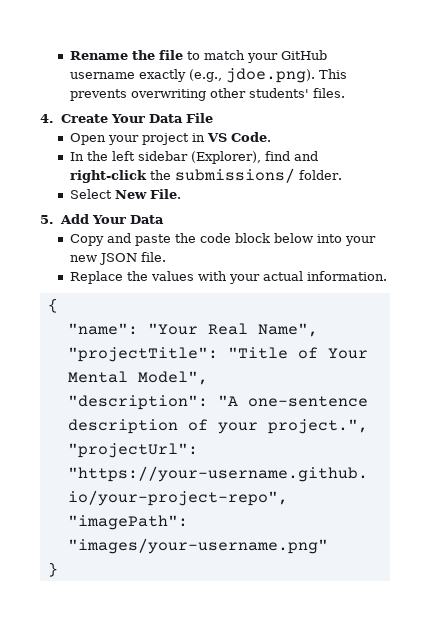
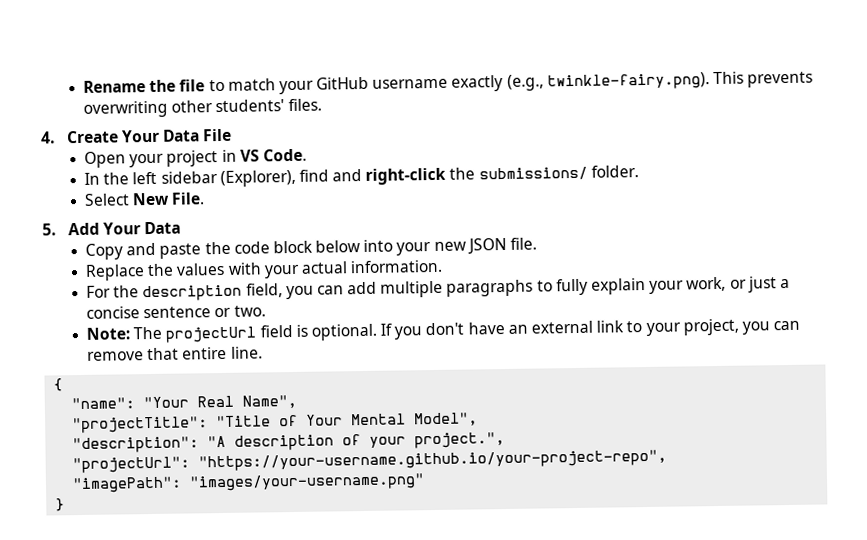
[226,68,316,83] jdoe.png). -> [546,72,710,91] twinkle-fairy.png).
(388, 276) none -> [85,276,790,302] [85,305,266,319] [85,318,801,343] [86,346,263,361] // For the description field, you can add multiple paragraphs to fully explain your work, or just a concise sentence or two. // Note: The projectUrl field is optional. If you don't have an external link to your project, you can remove that entire line.
[247,396,368,407] one-sentence -> (227, 441) none

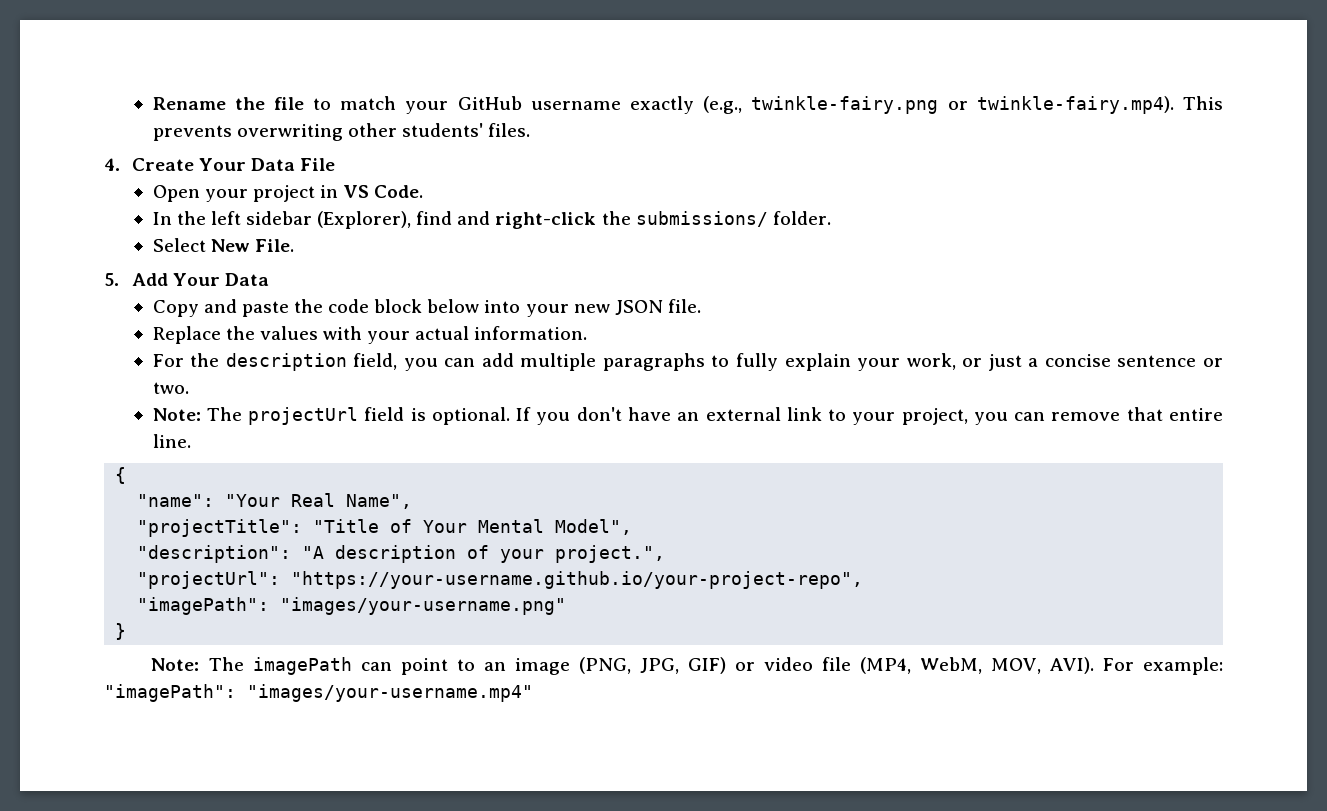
[546,72,710,91] twinkle-fairy.png). -> [751,96,1174,114] twinkle-fairy.png or twinkle-fairy.mp4).
(66, 505) none -> [151,657,1223,675] [104,684,533,702] // Note: The imagePath can point to an image (PNG, JPG, GIF) or video file (MP4, WebM, MOV, AVI). For example: "imagePath": "images/your-username.mp4"

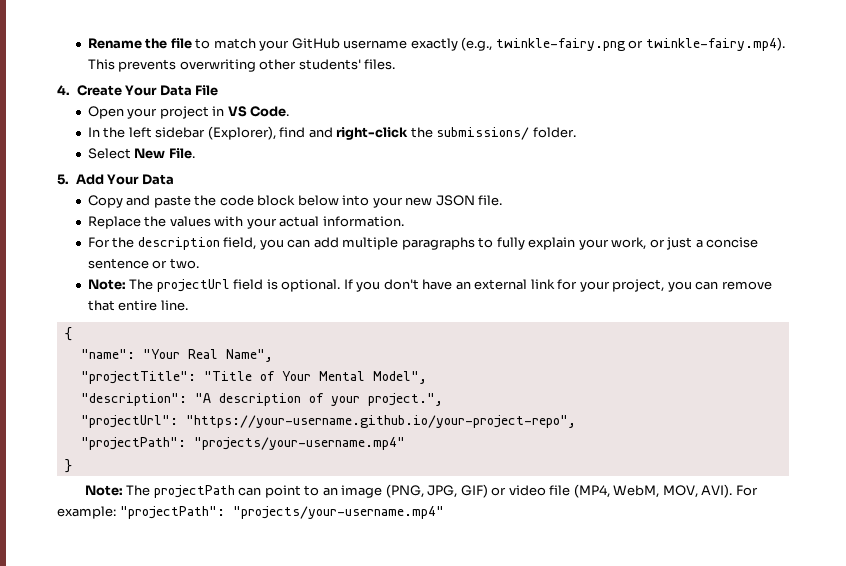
[828,409,847,421] to -> [557,279,578,290] for
[137,597,567,615] "imagePath": "images/your-username.png" -> [80,437,405,450] "projectPath": "projects/your-username.mp4"
[252,657,352,675] imagePath -> [153,485,235,498] projectPath
[104,684,533,702] "imagePath": "images/your-username.mp4" -> [119,506,444,519] "projectPath": "projects/your-username.mp4"

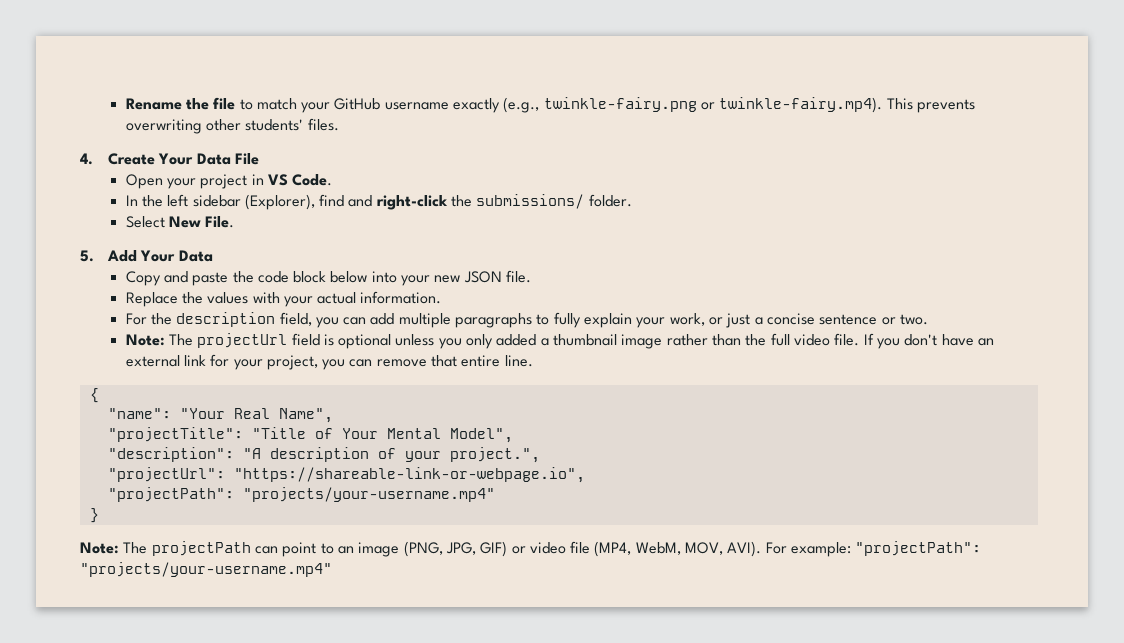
[281,279,341,292] optional. -> [338,333,860,349] optional unless you only added a thumbnail image rather than the full video file.
[185,415,576,428] "https://your-username.github.io/your-project-repo", -> [233,467,585,483] "https://shareable-link-or-webpage.io",

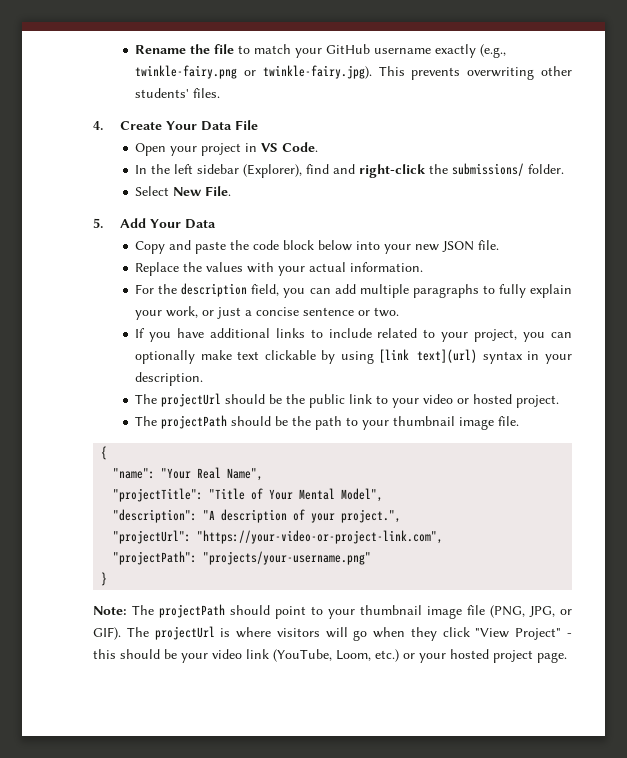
[719,97,883,113] twinkle-fairy.mp4). -> [262,65,372,79] twinkle-fairy.jpg).
[125,333,994,349] [125,354,533,370] Note: The projectUrl field is optional unless you only added a thumbnail image rather than the full video file. If you don't have an external link for your project, you can remove that entire line. -> [135,328,573,342] [135,349,572,364] [135,372,204,386] [135,393,560,408] [135,415,520,430] If you have additional links to include related to your project, you can optionally make text clickable by using [link text](url) syntax in your description. // The projectUrl should be the public link to your video or hosted project. // The projectPath should be the path to your thumbnail image file.
[233,467,585,483] [107,487,495,502] "https://shareable-link-or-webpage.io", // "projectPath": "projects/your-username.mp4" -> [197,530,444,544] [113,551,372,565] "https://your-video-or-project-link.com", // "projectPath": "projects/your-username.png"
[254,546,278,554] can -> [230,605,270,615] should
[337,541,982,557] [80,562,332,577] an image (PNG, JPG, GIF) or video file (MP4, WebM, MOV, AVI). For example: "projectPath": "projects/your-username.mp4" -> [328,605,572,619] [93,626,572,641] [93,649,567,663] your thumbnail image file (PNG, JPG, or GIF). The projectUrl is where visitors will go when they click "View Project" - this should be your video link (YouTube, Loom, etc.) or your hosted project page.

